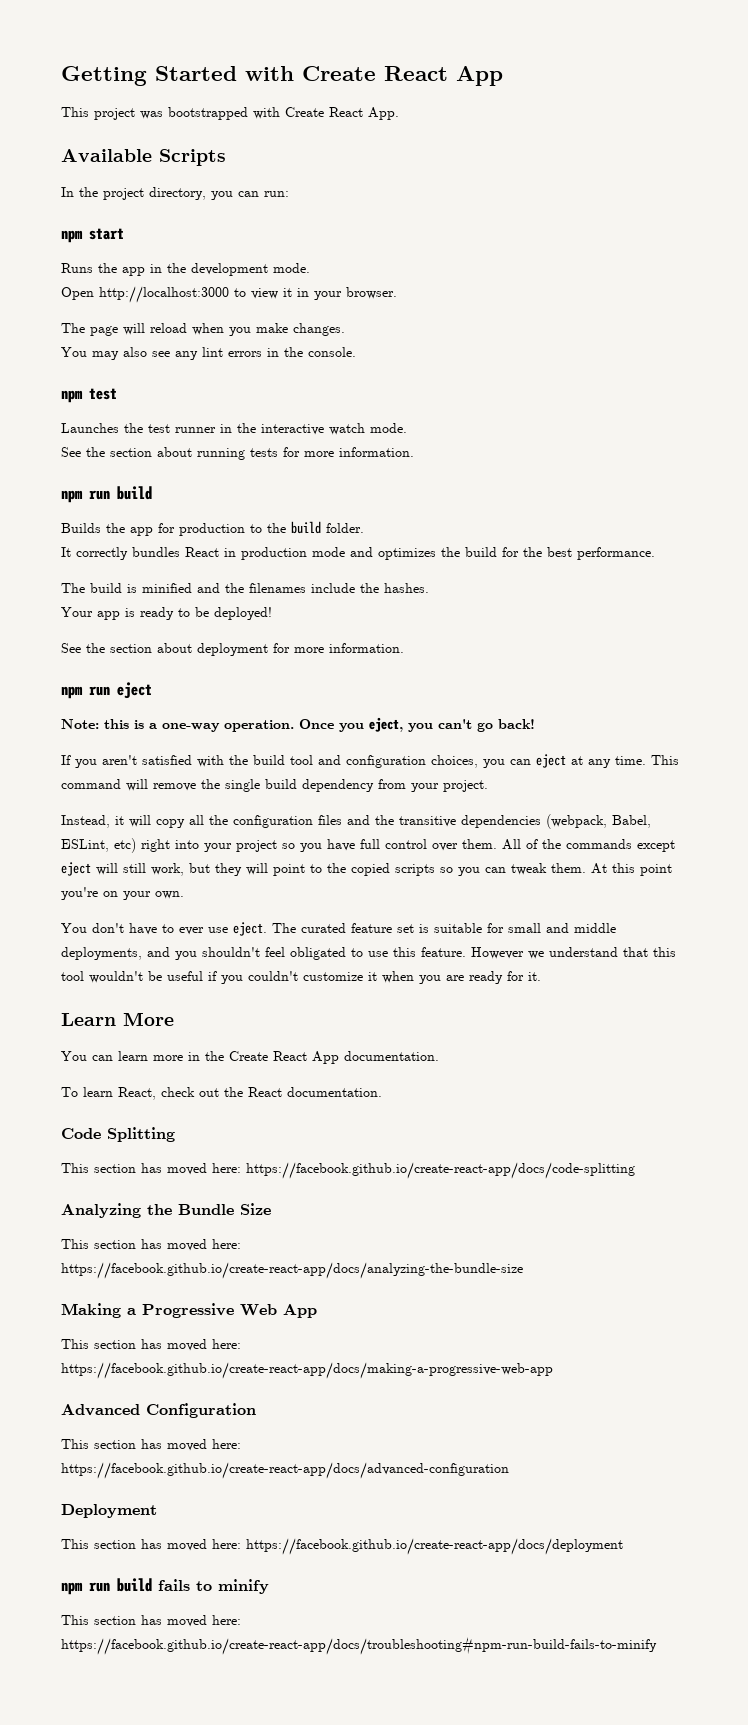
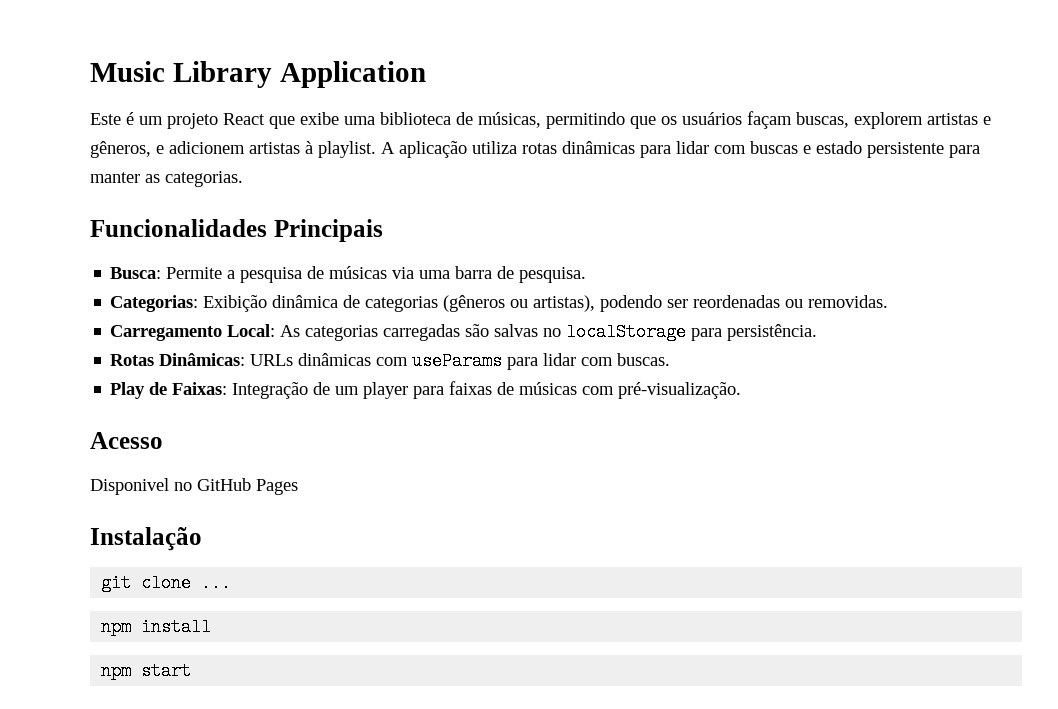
[61,66,503,86] [61,107,399,120] [61,149,226,166] [61,187,289,200] [61,228,124,243] [61,263,310,276] [61,286,397,303] [61,323,345,336] [61,347,356,360] [61,388,117,403] [61,423,407,435] [61,447,414,460] [61,486,152,503] [61,521,364,536] [61,547,655,560] [61,583,429,593] [61,607,272,620] [61,643,404,656] [61,682,152,699] [61,717,535,732] [61,754,679,768] [61,779,488,792] [61,814,651,829] [61,838,675,853] [61,862,672,876] [61,887,184,900] [61,922,616,936] [61,947,676,960] [61,971,541,984] [61,1012,174,1026] [61,1051,439,1064] [61,1087,382,1100] [61,1127,175,1142] [61,1162,635,1179] [61,1203,271,1218] [61,1239,241,1251] [61,1262,523,1279] [61,1303,317,1318] [61,1339,241,1351] [61,1362,553,1379] [61,1403,256,1418] [61,1439,241,1451] [61,1462,509,1479] [61,1504,157,1518] [61,1538,623,1555] [61,1578,269,1595] [61,1615,241,1627] [61,1637,657,1655] Getting Started with Create React App // This project was bootstrapped with Create React App. // Available Scripts // In the project directory, you can run: // npm start // Runs the app in the development mode. // Open http://localhost:3000 to view it in your browser. // The page will reload when you make changes. // You may also see any lint errors in the console. // npm test // Launches the test runner in the interactive watch mode. // See the section about running tests for more information. // npm run build // Builds the app for production to the build folder. // It correctly bundles React in production mode and optimizes the build for the best performance. // The build is minified and the filenames include the hashes. // Your app is ready to be deployed! // See the section about deployment for more information. // npm run eject // Note: this is a one-way operation. Once you eject, you can't go back! // If you aren't satisfied with the build tool and configuration choices, you can eject at any time. This command will remove the single build dependency from your project. // Instead, it will copy all the configuration files and the transitive dependencies (webpack, Babel, ESLint, etc) right into your project so you have full control over them. All of the commands except eject will still work, but they will point to the copied scripts so you can tweak them. At this point you're on your own. // You don't have to ever use eject. The curated feature set is suitable for small and middle deployments, and you shouldn't feel obligated to use this feature. However we understand that this tool wouldn't be useful if you couldn't customize it when you are ready for it. // Learn More // You can learn more in the Create React App documentation. // To learn React, check out the React documentation. // Code Splitting // This section has moved here: https://facebook.github.io/create-react-app/docs/code-splitting // Analyzing the Bundle Size // This section has moved here: https://facebook.github.io/create-react-app/docs/analyzing-the-bundle-size // Making a Progressive Web App // This section has moved here: https://facebook.github.io/create-react-app/docs/making-a-progressive-web-app // Advanced Configuration // This section has moved here: https://facebook.github.io/create-react-app/docs/advanced-configuration // Deployment // This section has moved here: https://facebook.github.io/create-react-app/docs/deployment // npm run build fails to minify // This section has moved here: https://facebook.github.io/create-react-app/docs/troubleshooting#npm-run-build-fails-to-minify -> [90,61,426,88] [90,111,991,129] [90,141,980,158] [90,171,243,187] [90,219,383,242] [110,266,587,283] [110,295,889,312] [110,323,818,341] [110,352,671,370] [110,381,742,399] [90,432,163,449] [90,478,298,495] [90,527,202,551] [101,574,232,592] [101,618,212,636] [101,662,192,680] Music Library Application // Este é um projeto React que exibe uma biblioteca de músicas, permitindo que os usuários façam buscas, explorem artistas e gêneros, e adicionem artistas à playlist. A aplicação utiliza rotas dinâmicas para lidar com buscas e estado persistente para manter as categorias. // Funcionalidades Principais // Busca: Permite a pesquisa de músicas via uma barra de pesquisa. // Categorias: Exibição dinâmica de categorias (gêneros ou artistas), podendo ser reordenadas ou removidas. // Carregamento Local: As categorias carregadas são salvas no localStorage para persistência. // Rotas Dinâmicas: URLs dinâmicas com useParams para lidar com buscas. // Play de Faixas: Integração de um player para faixas de músicas com pré-visualização. // Acesso // Disponivel no GitHub Pages // Instalação // git clone ... // npm install // npm start

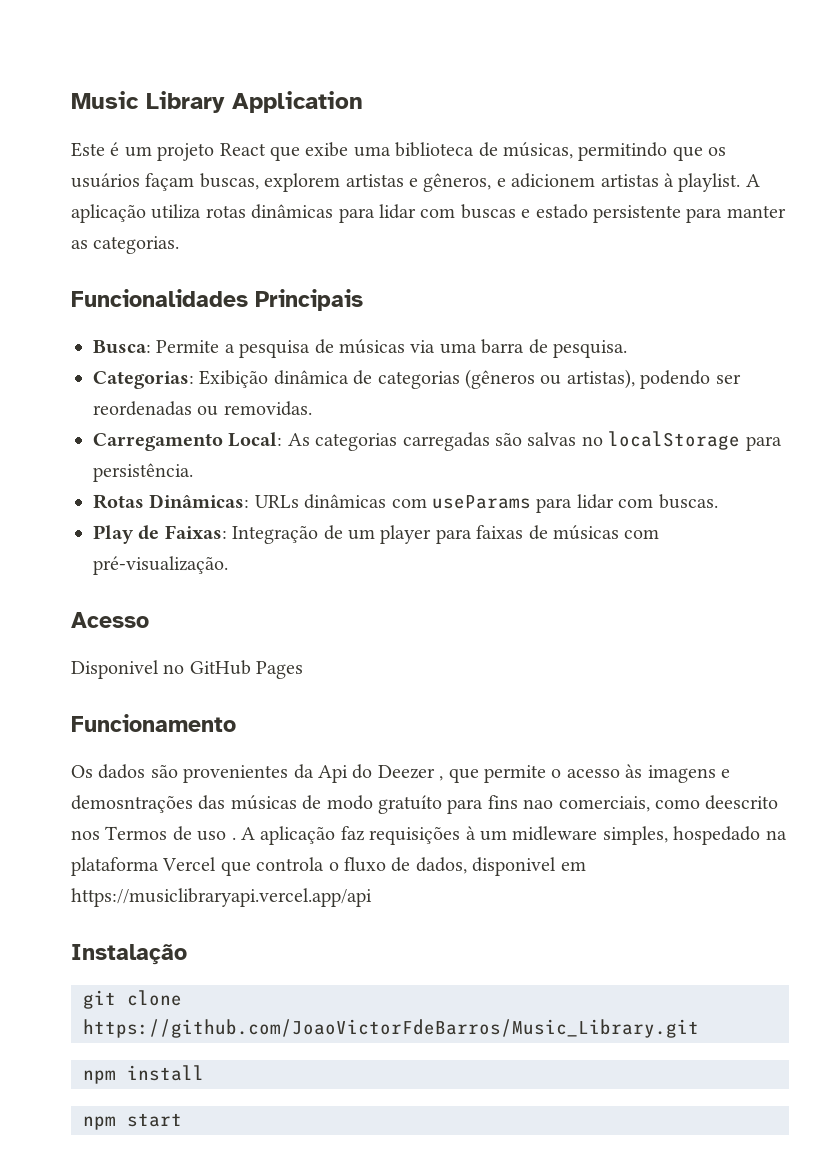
(298, 487) none -> [71,714,236,732] [71,764,730,783] [71,795,779,814] [71,826,787,845] [71,857,586,876] [71,888,372,907] // Funcionamento // Os dados são provenientes da Api do Deezer , que permite o acesso às imagens e demosntrações das músicas de modo gratuíto para fins nao comerciais, como deescrito nos Termos de uso . A aplicação faz requisições à um midleware simples, hospedado na plataforma Vercel que controla o fluxo de dados, disponivel em https://musiclibraryapi.vercel.app/api
[201,574,232,592] ... -> [83,1019,699,1038] https://github.com/JoaoVictorFdeBarros/Music_Library.git

